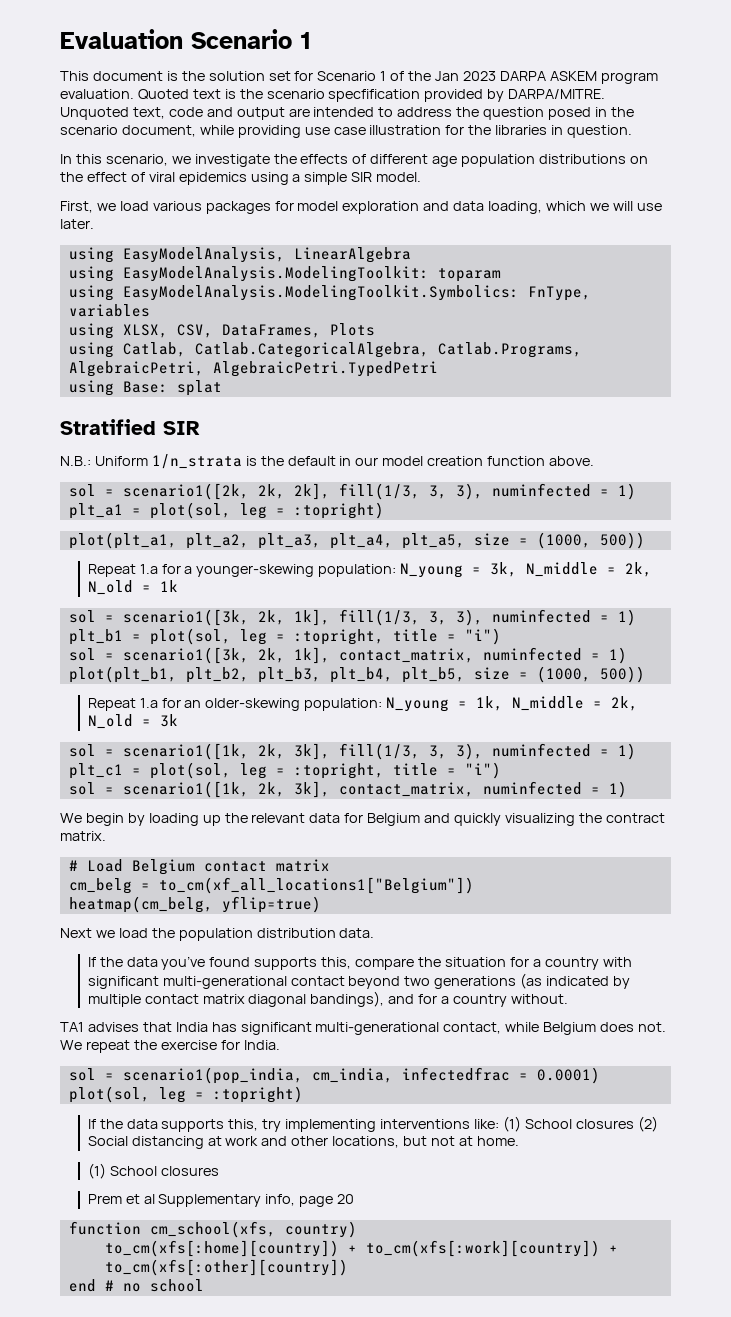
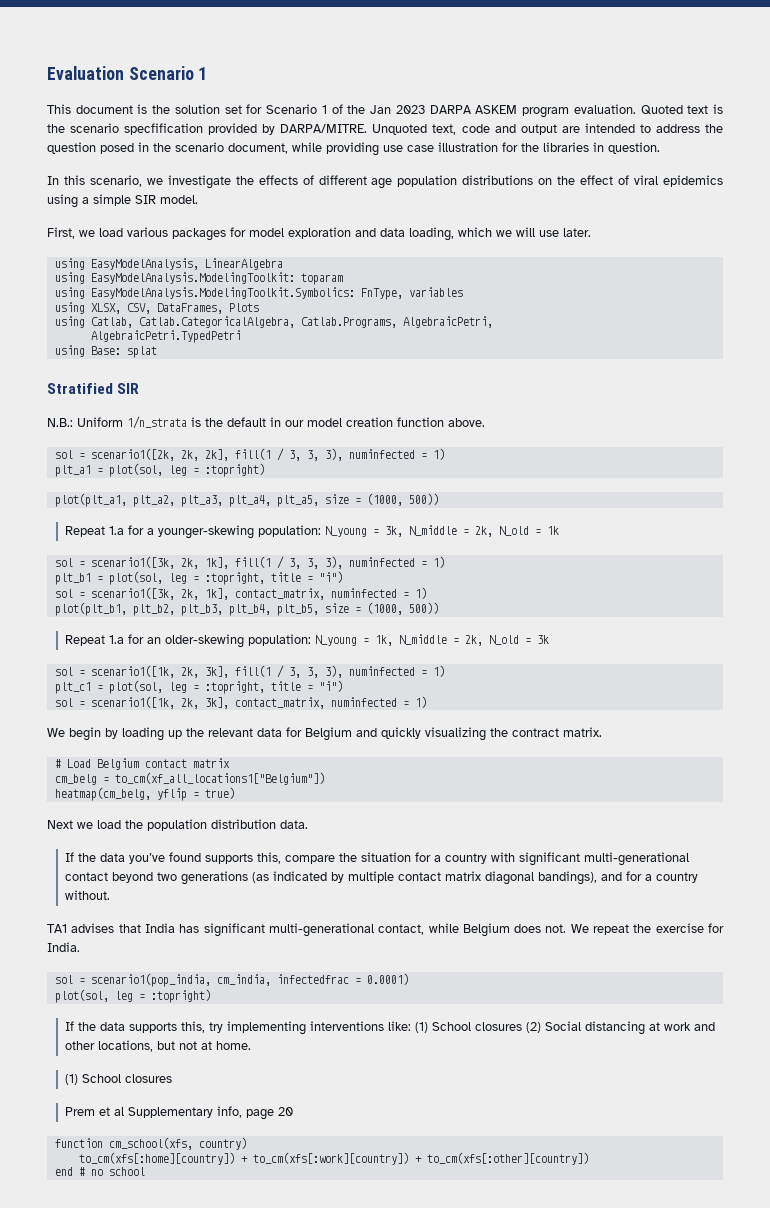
(204, 369) none -> (493, 322) //
[338,483,420,500] fill(1/3, -> [234,448,301,461] fill(1 / 3,
[338,609,420,626] fill(1/3, -> [234,556,301,569] fill(1 / 3,
[338,743,420,760] fill(1/3, -> [234,665,301,678] fill(1 / 3,
[221,896,321,913] yflip=true) -> [156,787,235,801] yflip = true)

